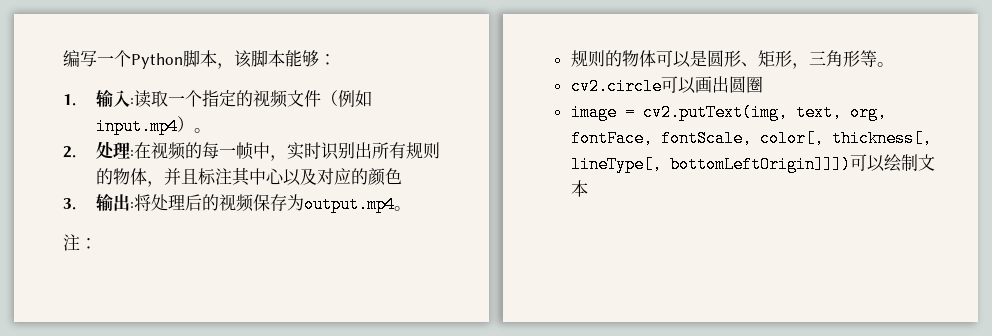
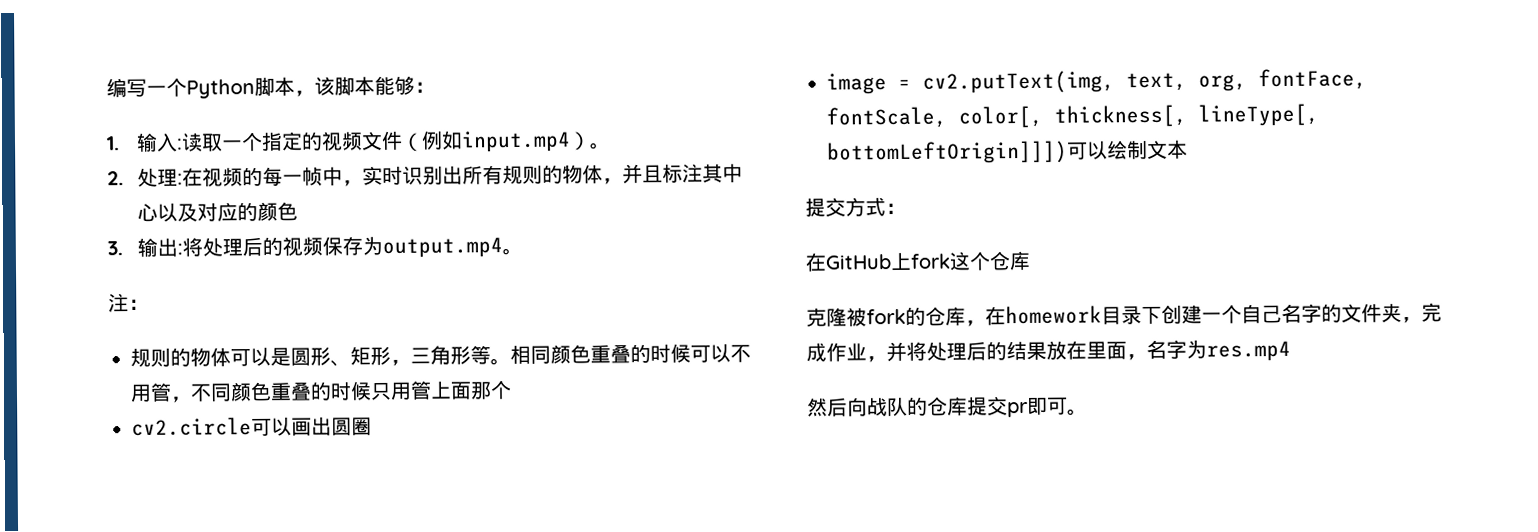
(894, 64) none -> [510,343,751,365] [130,380,512,403] 相同颜色重叠的时候可以不用管，不同颜色重叠的时候只用管上面那个
(588, 188) none -> [805,197,906,217] [805,250,1031,272] [806,302,1442,327] [806,339,1291,363] [807,396,1088,418] // 提交方式： // 在GitHub上fork这个仓库 // 克隆被fork的仓库，在homework目录下创建一个自己名字的文件夹，完成作业，并将处理后的结果放在里面，名字为res.mp4 // 然后向战队的仓库提交pr即可。

